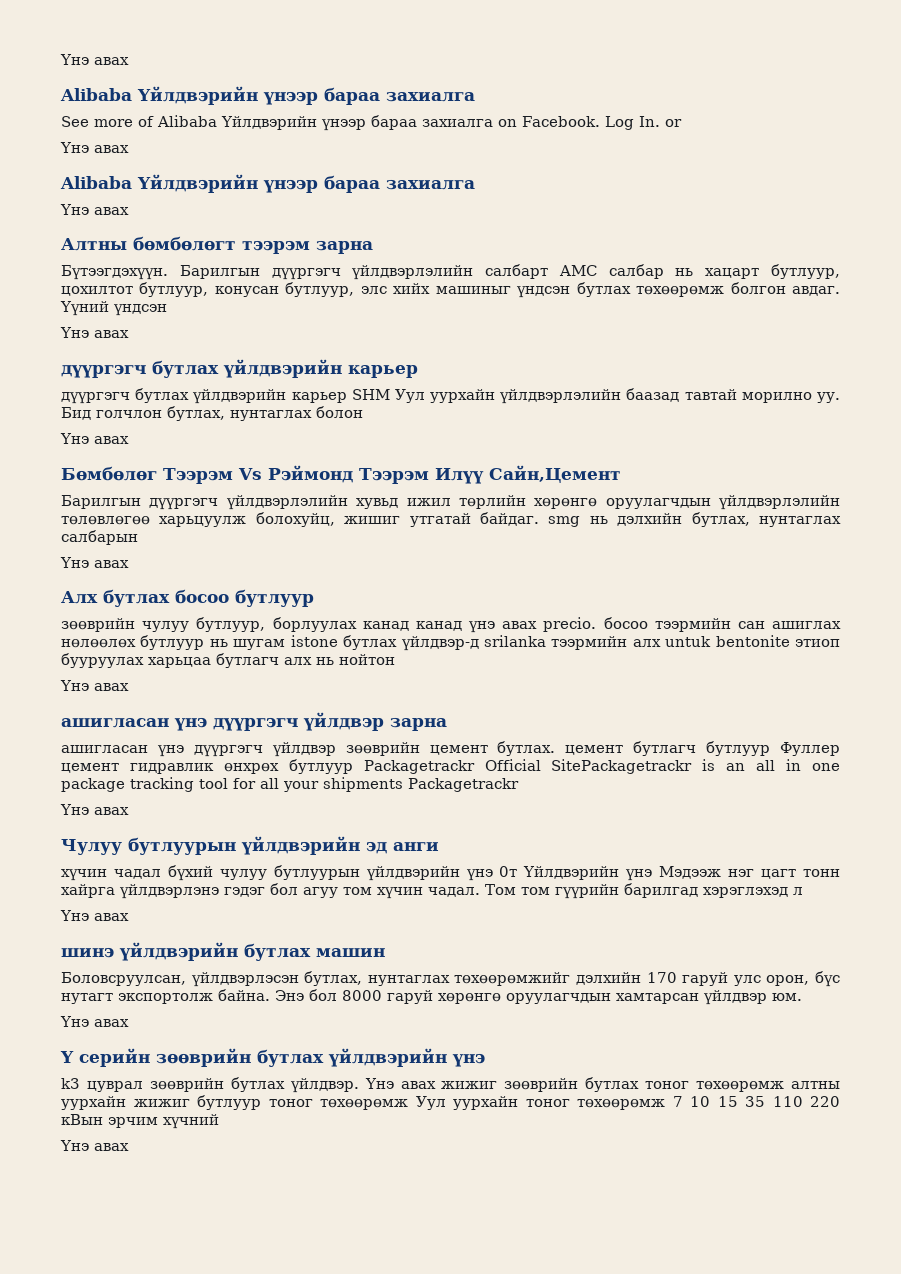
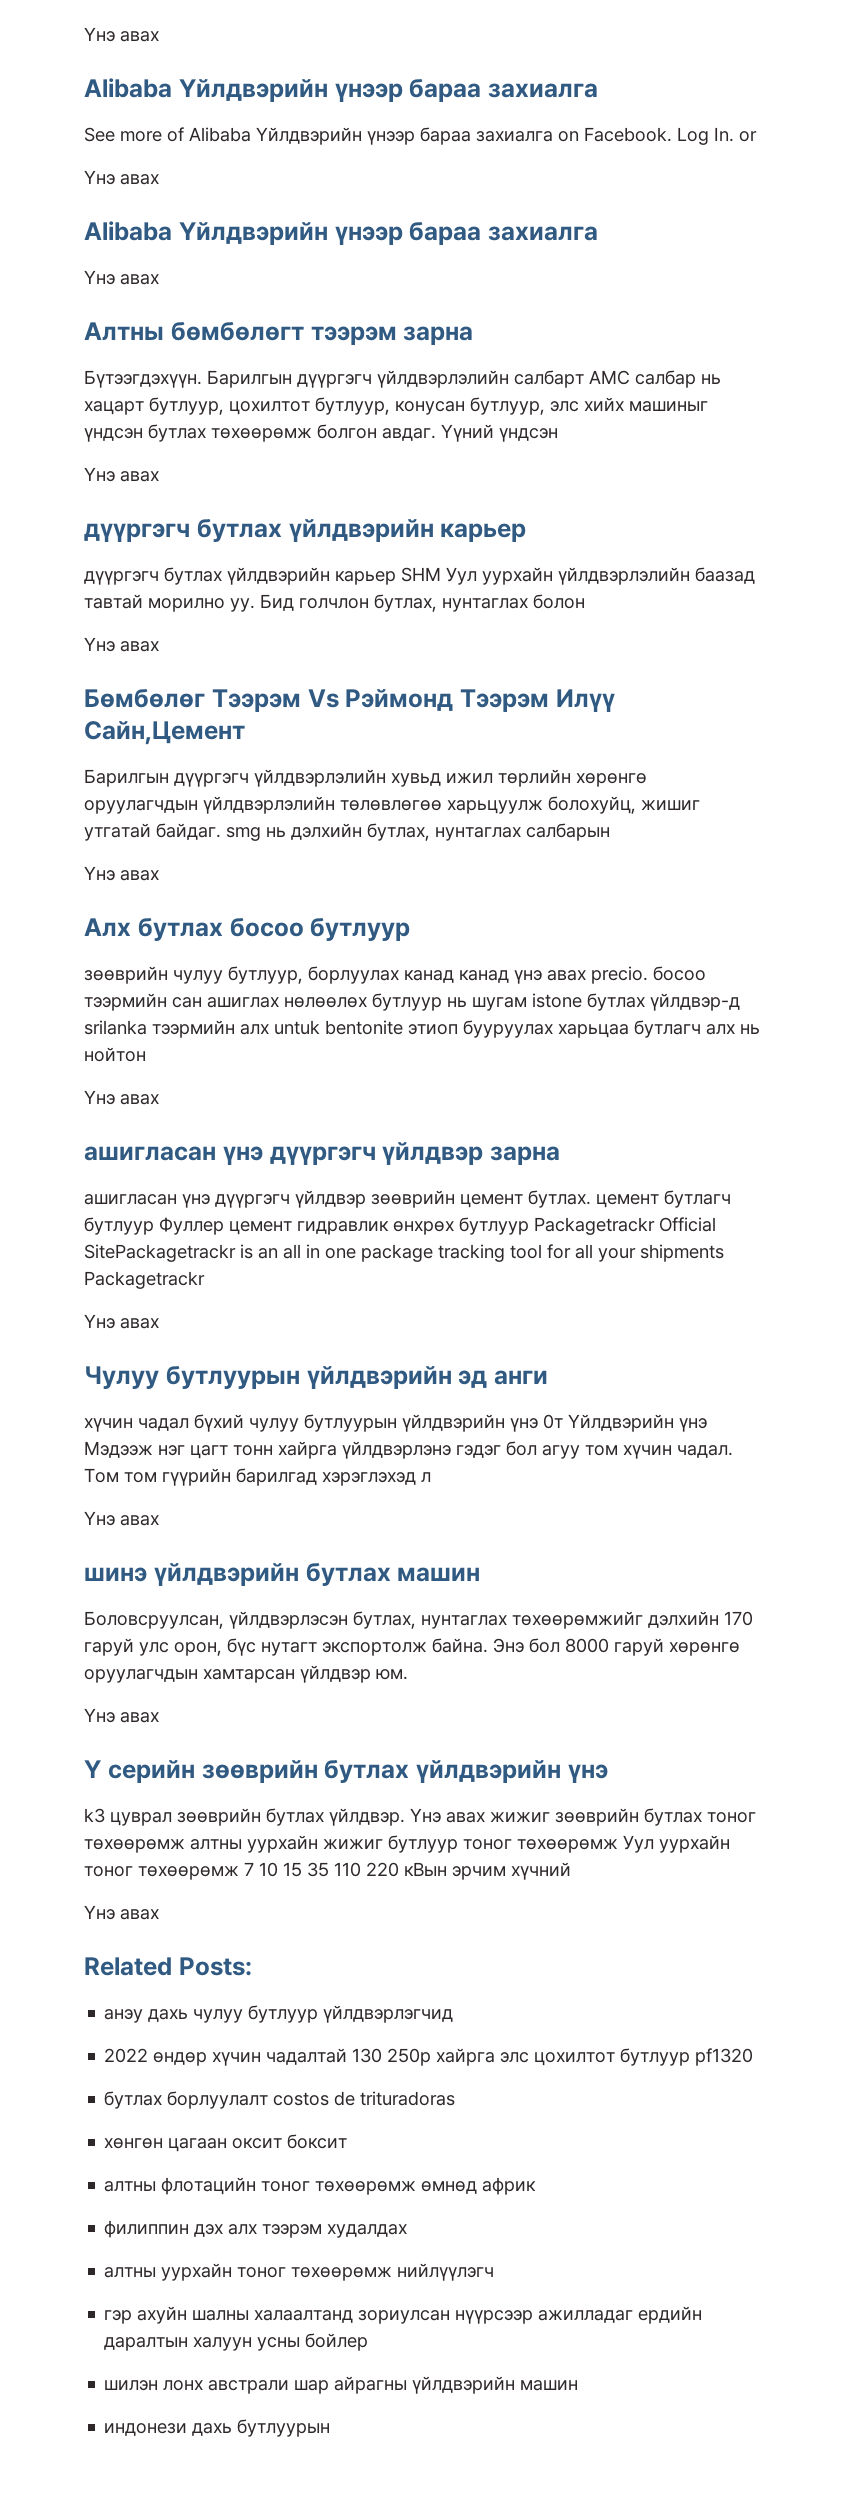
(129, 1147) none -> [84,1957,252,1976] [104,2005,454,2023] [104,2048,754,2066] [104,2091,456,2109] [104,2134,348,2152] [104,2177,537,2195] [104,2220,408,2238] [104,2263,495,2281] [104,2306,703,2324] [104,2333,369,2351] [104,2376,579,2394] [104,2419,331,2437] // Related Posts: // анэу дахь чулуу бутлуур үйлдвэрлэгчид // 2022 өндөр хүчин чадалтай 130 250р хайрга элс цохилтот бутлуур pf1320 // бутлах борлуулалт costos de trituradoras // хөнгөн цагаан оксит боксит // алтны флотацийн тоног төхөөрөмж өмнөд африк // филиппин дэх алх тээрэм худалдах // алтны уурхайн тоног төхөөрөмж нийлүүлэгч // гэр ахуйн шалны халаалтанд зориулсан нүүрсээр ажилладаг ердийн даралтын халуун усны бойлер // шилэн лонх австрали шар айрагны үйлдвэрийн машин // индонези дахь бутлуурын

